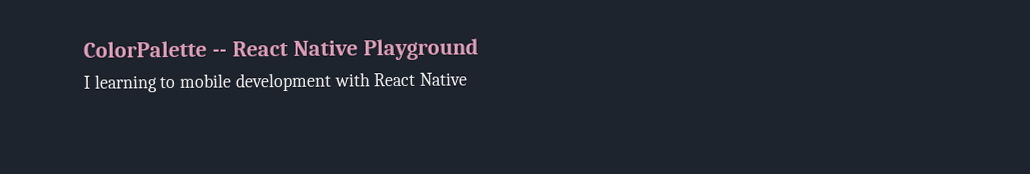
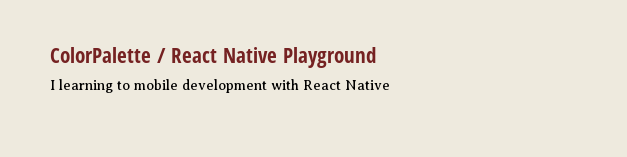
[211,48,227,57] -- -> [156,48,166,63] /

